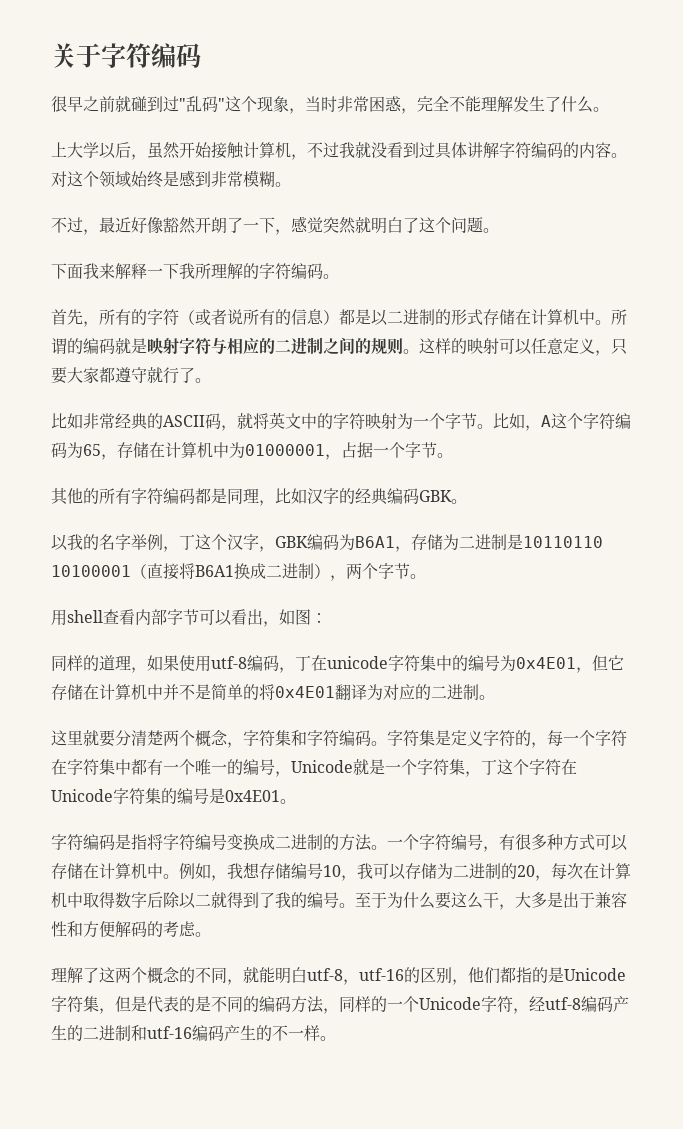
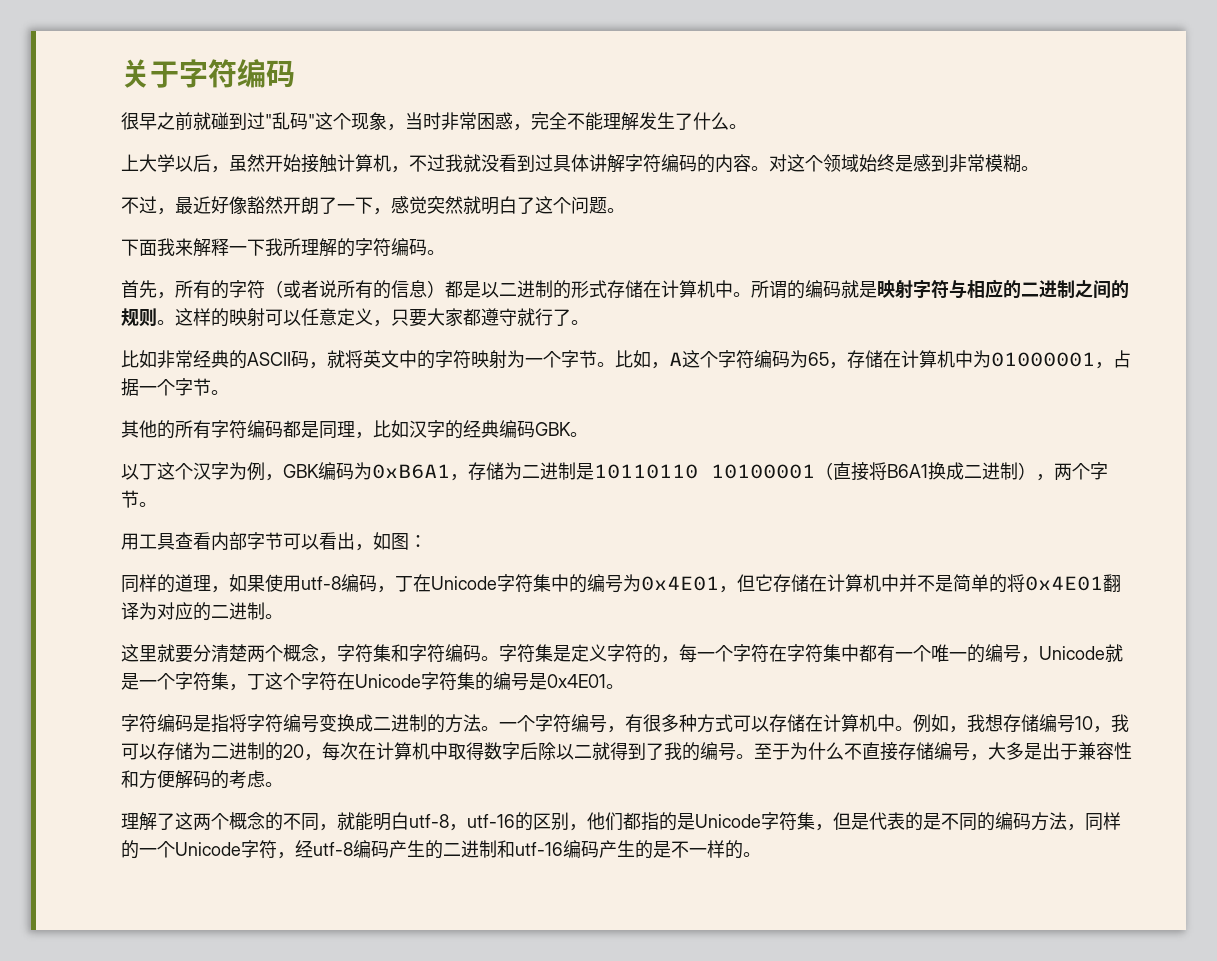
[67,534,179,552] 我的名字举例， -> (139, 472) none
(259, 542) none -> [229,462,265,481] 为例
[355,536,395,548] B6A1 -> [372,464,450,479] 0xB6A1
[67,610,103,623] shell -> [139,533,175,550] 工具
[327,656,388,669] unicode -> [431,576,497,590] Unicode
[435,892,499,909] 要这么干 -> [844,742,970,761] 不直接存储编号
[272,1025,320,1041] 不一样 -> [653,840,743,859] 是不一样的

